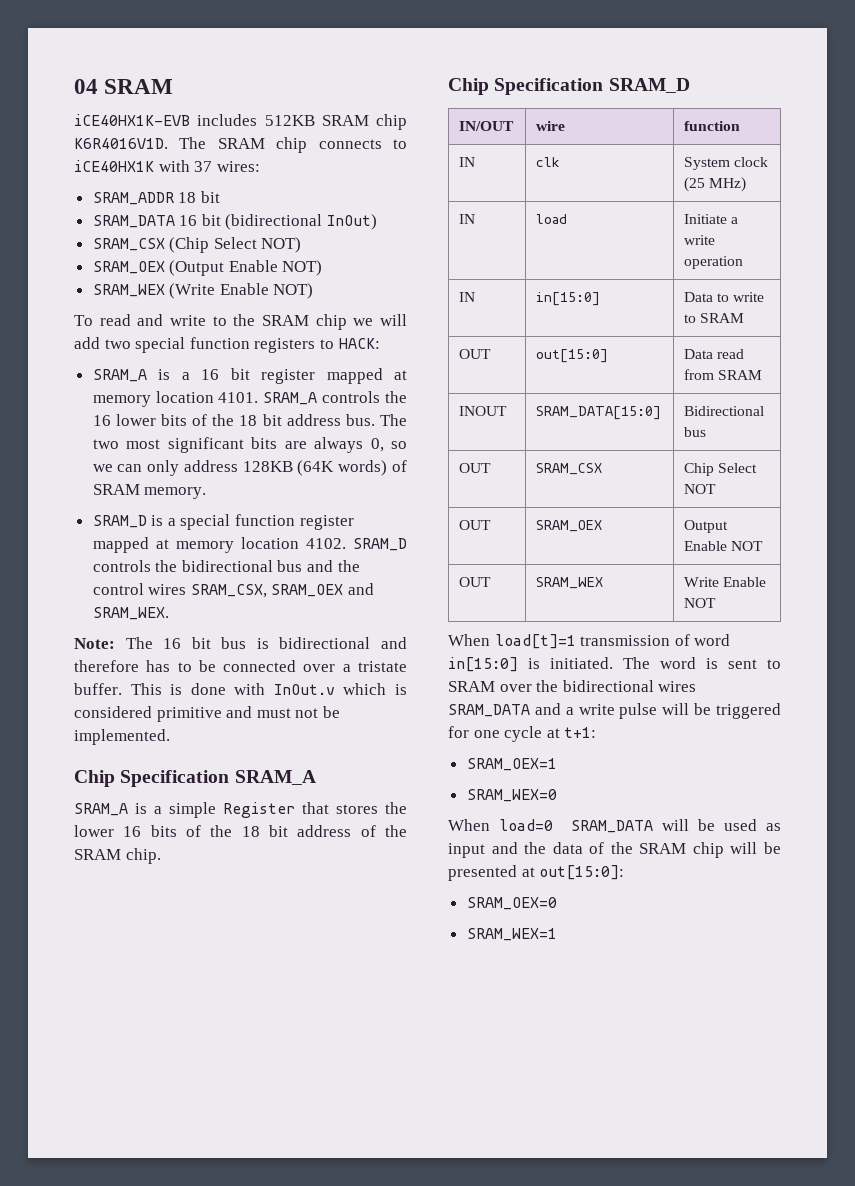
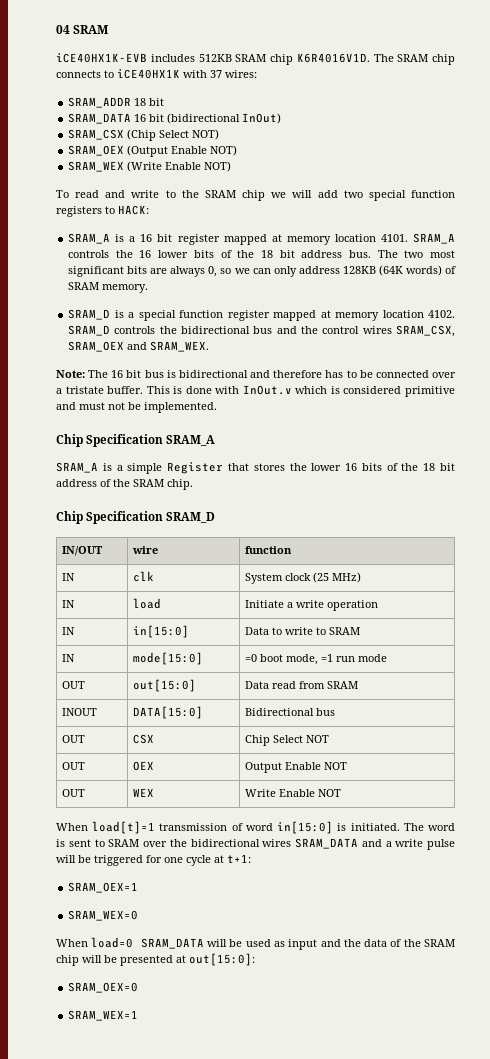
(745, 318) none -> [61,654,75,662] [132,652,203,665] [244,654,387,665] // IN | mode[15:0] | =0 boot mode, =1 run mode
[536,406,662,420] SRAM_DATA[15:0] -> [132,706,203,719] DATA[15:0]
[536,463,603,475] SRAM_CSX -> [132,734,154,744] CSX
[536,520,603,532] SRAM_OEX -> [132,761,154,771] OEX
[536,577,604,589] SRAM_WEX -> [132,788,154,797] WEX

